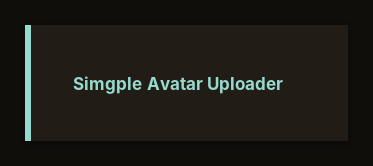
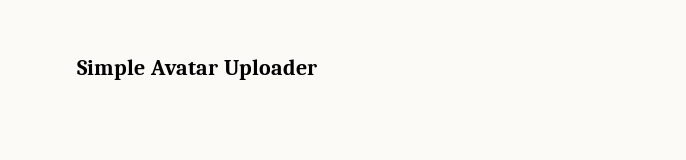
[73,76,142,94] Simgple -> [77,59,145,80] Simple

